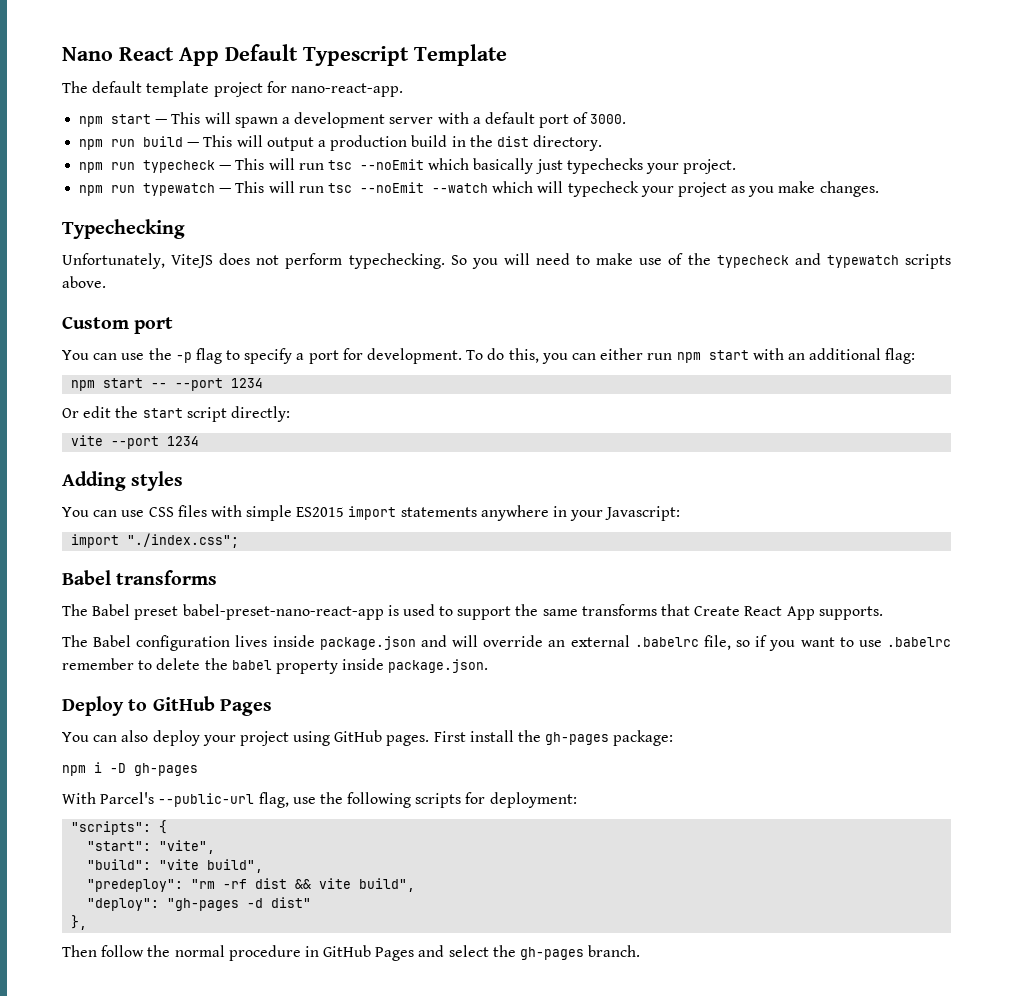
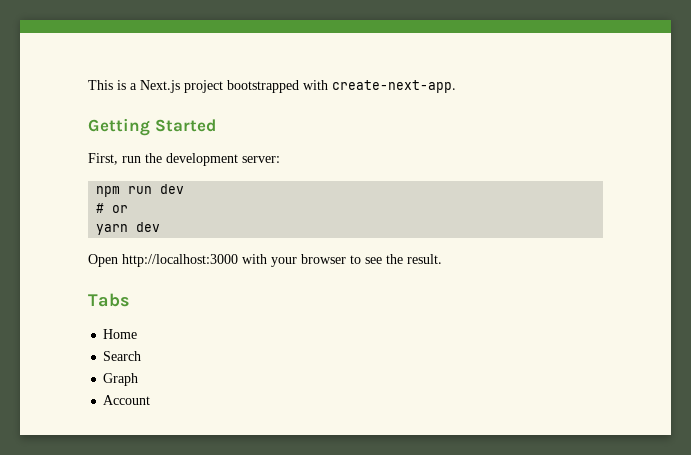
[62,44,507,66] [62,81,403,97] [79,112,627,128] [79,135,603,151] [79,158,737,174] [79,181,879,197] [62,219,185,239] [62,253,951,269] [62,276,106,288] [62,316,174,334] [62,348,916,364] [71,378,264,391] [62,406,290,422] [71,435,200,449] [62,471,184,491] [62,505,681,521] [71,533,240,548] [62,570,218,585] [62,604,883,620] [62,635,951,651] [62,658,489,674] [62,696,272,716] [62,730,674,746] [62,762,198,776] [62,792,577,808] [71,820,168,835] [87,840,216,854] [87,859,264,873] [87,878,416,892] [87,897,312,911] [71,915,88,930] [62,945,641,961] Nano React App Default Typescript Template // The default template project for nano-react-app. // npm start — This will spawn a development server with a default port of 3000. // npm run build — This will output a production build in the dist directory. // npm run typecheck — This will run tsc --noEmit which basically just typechecks your project. // npm run typewatch — This will run tsc --noEmit --watch which will typecheck your project as you make changes. // Typechecking // Unfortunately, ViteJS does not perform typechecking. So you will need to make use of the typecheck and typewatch scripts above. // Custom port // You can use the -p flag to specify a port for development. To do this, you can either run npm start with an additional flag: // npm start -- --port 1234 // Or edit the start script directly: // vite --port 1234 // Adding styles // You can use CSS files with simple ES2015 import statements anywhere in your Javascript: // import "./index.css"; // Babel transforms // The Babel preset babel-preset-nano-react-app is used to support the same transforms that Create React App supports. // The Babel configuration lives inside package.json and will override an external .babelrc file, so if you want to use .babelrc remember to delete the babel property inside package.json. // Deploy to GitHub Pages // You can also deploy your project using GitHub pages. First install the gh-pages package: // npm i -D gh-pages // With Parcel's --public-url flag, use the following scripts for deployment: // "scripts": { // "start": "vite", // "build": "vite build", // "predeploy": "rm -rf dist && vite build", // "deploy": "gh-pages -d dist" // }, // Then follow the normal procedure in GitHub Pages and select the gh-pages branch. -> [88,80,456,93] [88,118,216,136] [88,153,280,166] [96,184,185,197] [96,203,129,213] [96,222,161,235] [88,254,442,267] [88,293,130,307] [103,329,138,339] [103,351,142,361] [103,373,139,386] [103,395,151,405] This is a Next.js project bootstrapped with create-next-app. // Getting Started // First, run the development server: // npm run dev // # or // yarn dev // Open http://localhost:3000 with your browser to see the result. // Tabs // Home // Search // Graph // Account

